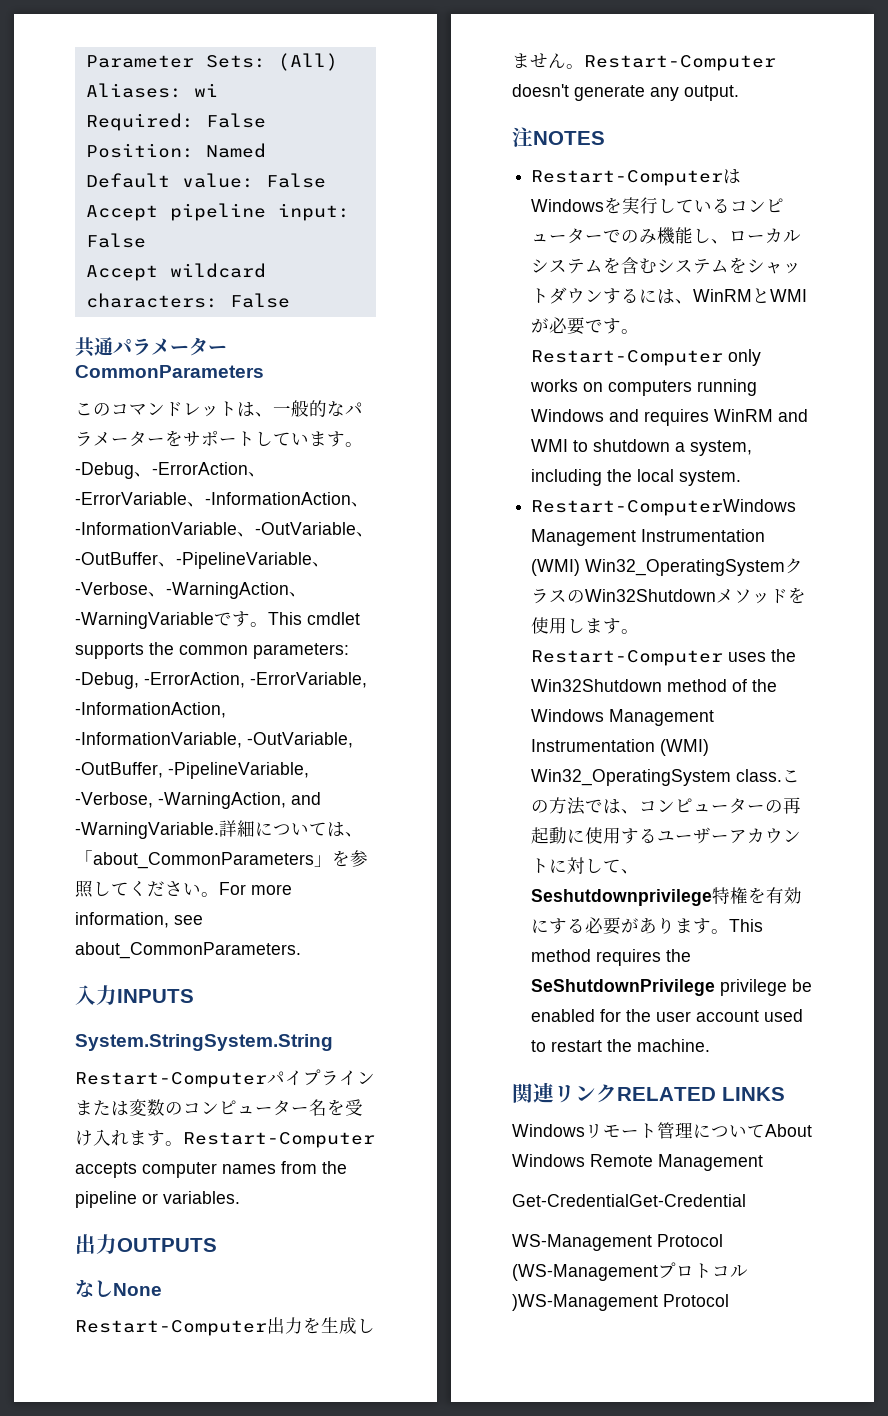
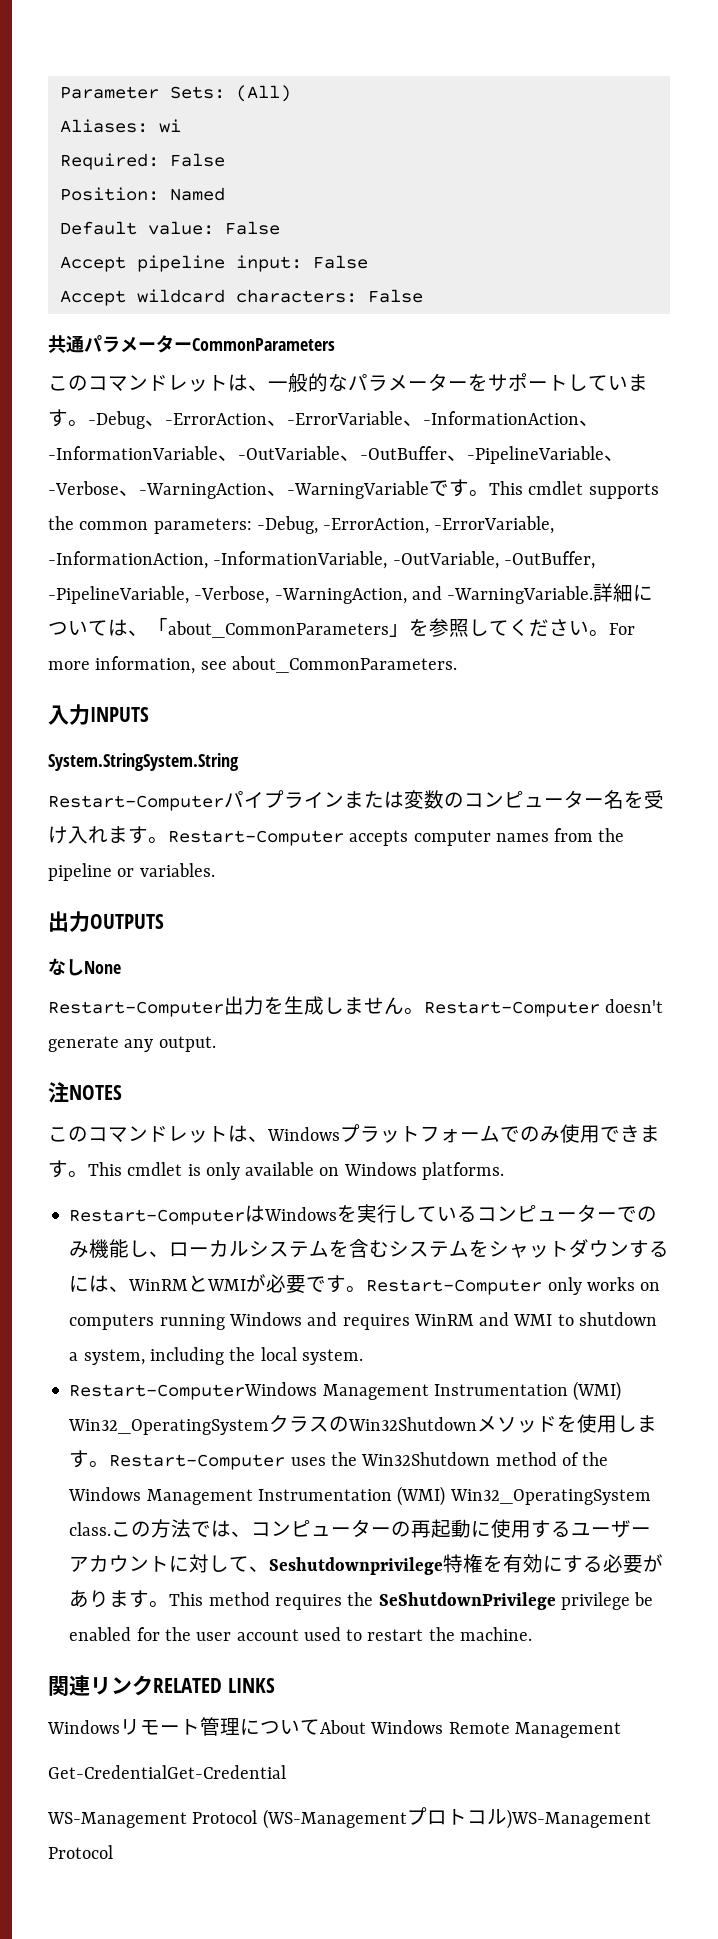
(605, 138) none -> [48,1124,660,1143] [48,1160,504,1180] // このコマンドレットは、Windowsプラットフォームでのみ使用できます。This cmdlet is only available on Windows platforms.

